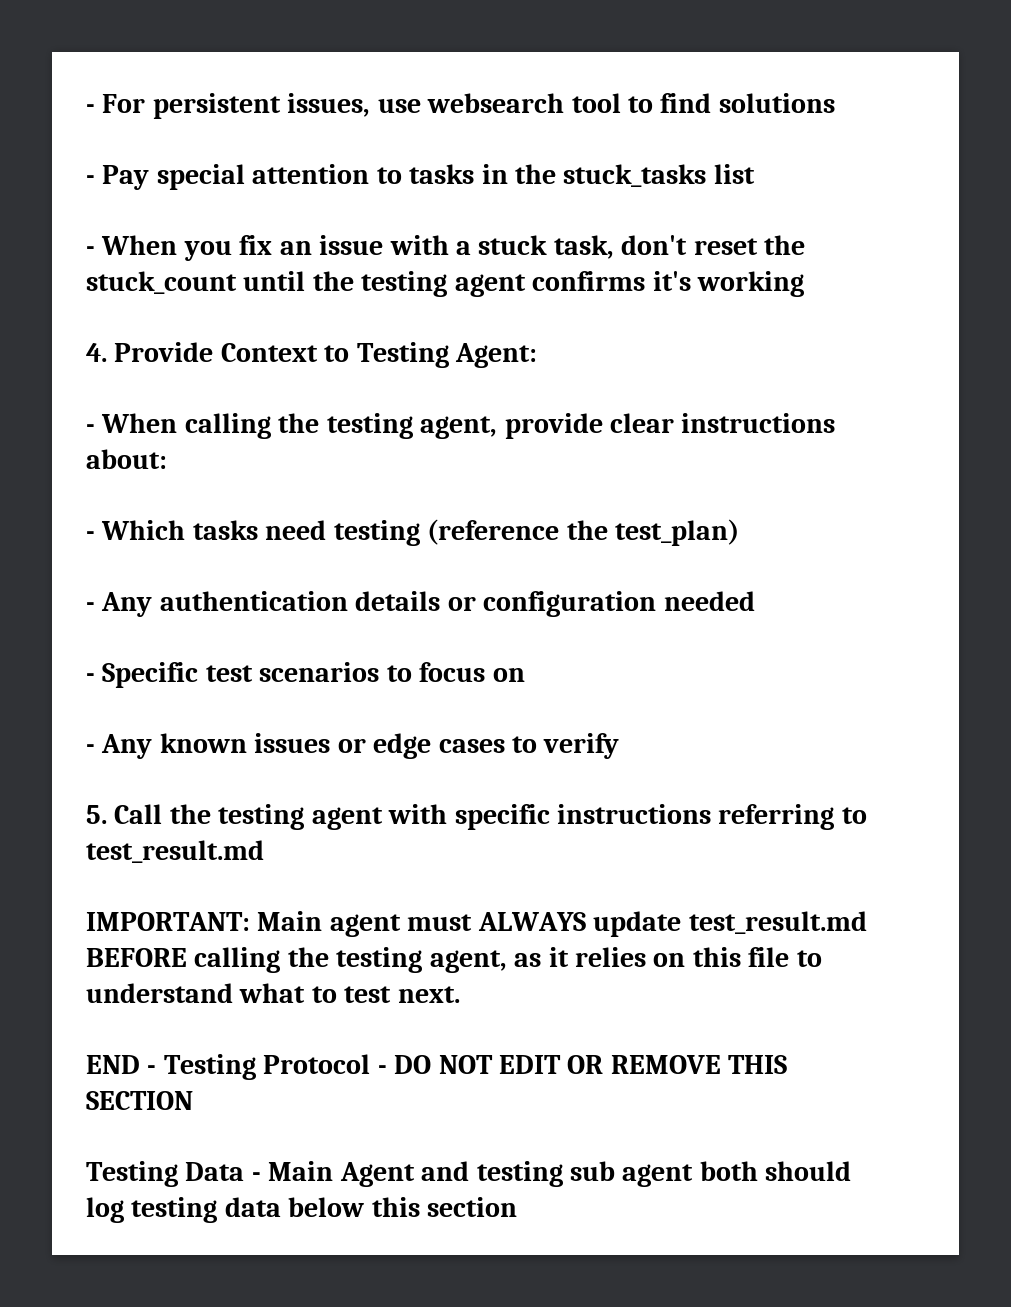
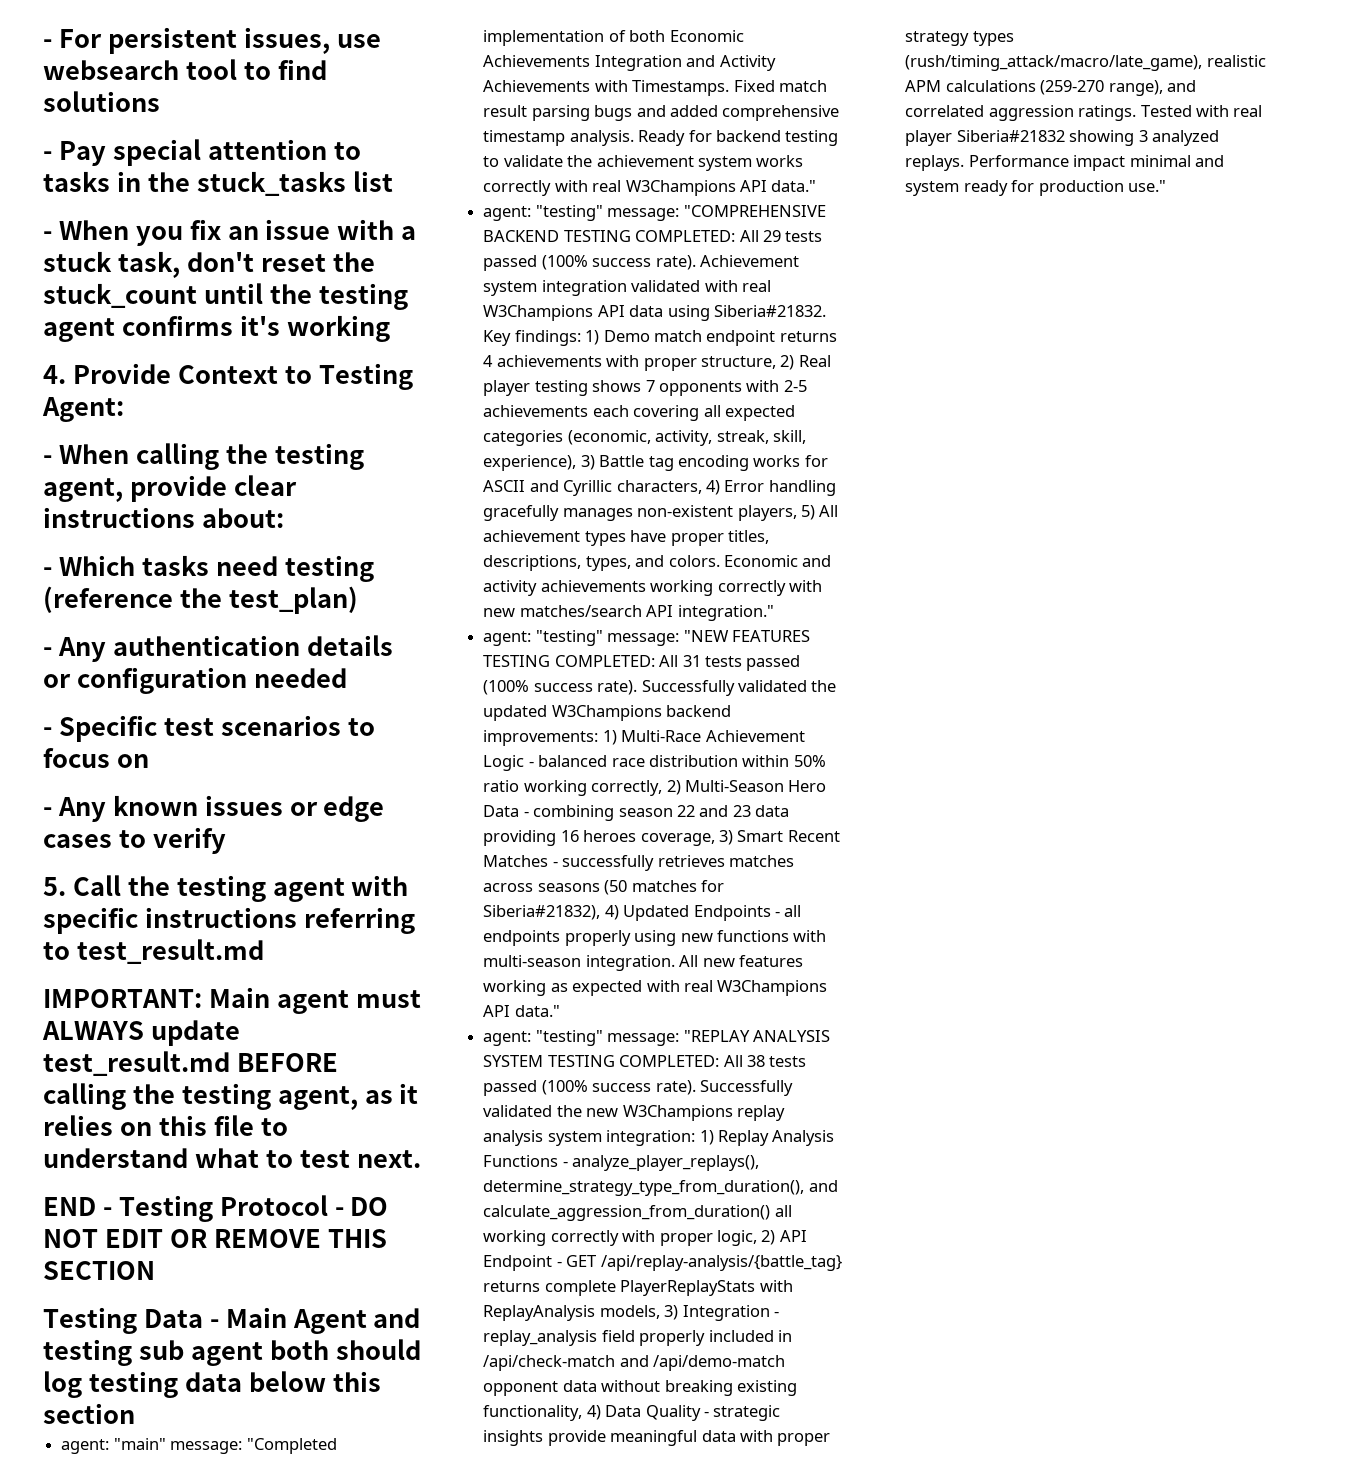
(518, 1207) none -> [61,1438,337,1454] [483,30,744,46] [483,55,776,71] [483,80,827,96] [483,105,840,121] [483,130,839,146] [483,155,804,171] [483,180,817,196] [483,205,826,221] [483,230,823,242] [483,255,799,271] [483,280,771,296] [483,305,826,321] [483,330,837,346] [483,355,831,371] [483,380,807,396] [483,405,795,421] [483,430,806,446] [483,455,828,471] [483,480,836,496] [483,505,839,521] [483,530,769,546] [483,555,832,571] [483,580,822,596] [483,605,774,621] [483,630,810,646] [483,655,801,671] [483,680,837,696] [483,705,732,721] [483,730,805,746] [483,755,826,771] [483,780,827,796] [483,805,790,821] [483,830,840,846] [483,855,794,871] [483,880,724,895] [483,905,802,921] [483,930,827,946] [483,955,803,971] [483,980,828,996] [483,1005,560,1017] [483,1030,830,1046] [483,1055,807,1067] [483,1080,793,1096] [483,1105,785,1121] [483,1130,835,1146] [483,1155,760,1171] [483,1180,838,1196] [483,1205,792,1221] [483,1230,807,1246] [483,1255,842,1271] [483,1280,793,1296] [483,1305,779,1321] [483,1330,792,1346] [483,1355,786,1371] [483,1380,797,1396] [483,1405,781,1421] [483,1430,831,1446] [905,31,1014,46] [905,55,1266,71] [905,80,1196,96] [905,105,1263,121] [905,130,1219,146] [905,155,1224,171] [905,180,1166,196] // agent: "main" message: "Completed implementation of both Economic Achievements Integration and Activity Achievements with Timestamps. Fixed match result parsing bugs and added comprehensive timestamp analysis. Ready for backend testing to validate the achievement system works correctly with real W3Champions API data." // agent: "testing" message: "COMPREHENSIVE BACKEND TESTING COMPLETED: All 29 tests passed (100% success rate). Achievement system integration validated with real W3Champions API data using Siberia#21832. Key findings: 1) Demo match endpoint returns 4 achievements with proper structure, 2) Real player testing shows 7 opponents with 2-5 achievements each covering all expected categories (economic, activity, streak, skill, experience), 3) Battle tag encoding works for ASCII and Cyrillic characters, 4) Error handling gracefully manages non-existent players, 5) All achievement types have proper titles, descriptions, types, and colors. Economic and activity achievements working correctly with new matches/search API integration." // agent: "testing" message: "NEW FEATURES TESTING COMPLETED: All 31 tests passed (100% success rate). Successfully validated the updated W3Champions backend improvements: 1) Multi-Race Achievement Logic - balanced race distribution within 50% ratio working correctly, 2) Multi-Season Hero Data - combining season 22 and 23 data providing 16 heroes coverage, 3) Smart Recent Matches - successfully retrieves matches across seasons (50 matches for Siberia#21832), 4) Updated Endpoints - all endpoints properly using new functions with multi-season integration. All new features working as expected with real W3Champions API data." // agent: "testing" message: "REPLAY ANALYSIS SYSTEM TESTING COMPLETED: All 38 tests passed (100% success rate). Successfully validated the new W3Champions replay analysis system integration: 1) Replay Analysis Functions - analyze_player_replays(), determine_strategy_type_from_duration(), and calculate_aggression_from_duration() all working correctly with proper logic, 2) API Endpoint - GET /api/replay-analysis/{battle_tag} returns complete PlayerReplayStats with ReplayAnalysis models, 3) Integration - replay_analysis field properly included in /api/check-match and /api/demo-match opponent data without breaking existing functionality, 4) Data Quality - strategic insights provide meaningful data with proper strategy types (rush/timing_attack/macro/late_game), realistic APM calculations (259-270 range), and correlated aggression ratings. Tested with real player Siberia#21832 showing 3 analyzed replays. Performance impact minimal and system ready for production use."

